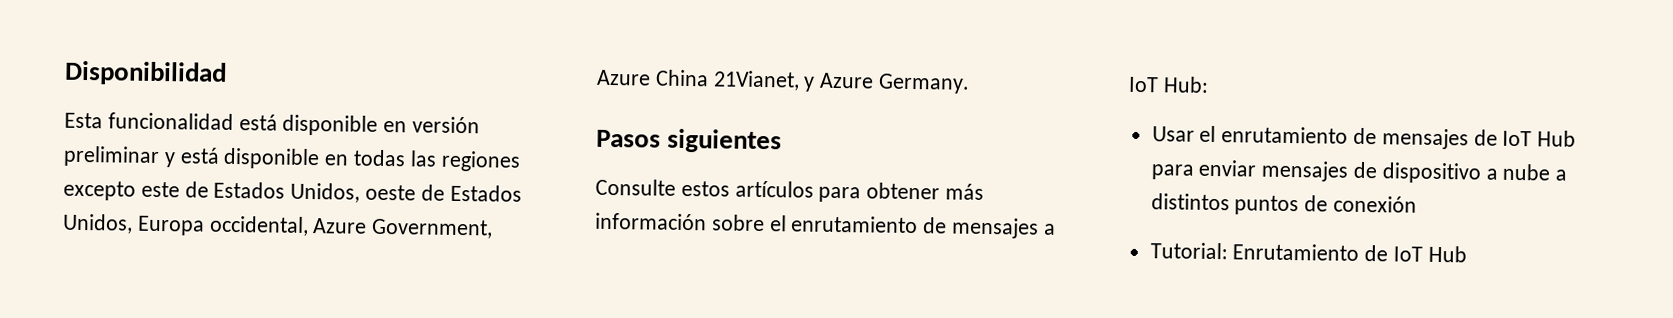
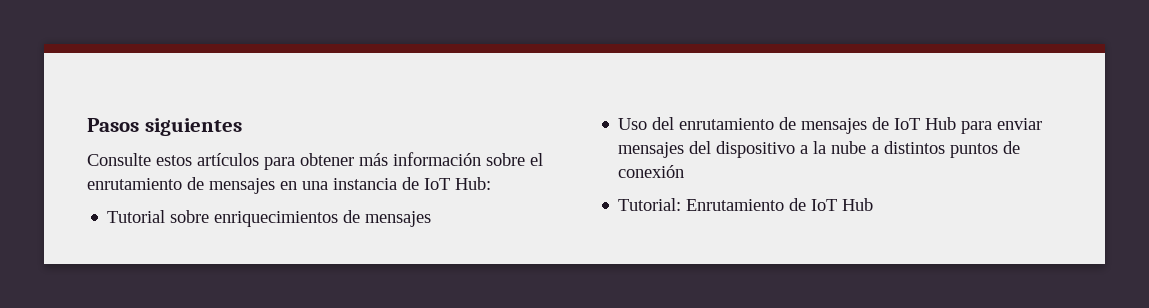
[64,60,227,86] [64,112,481,136] [63,145,521,172] [63,180,522,203] [62,213,494,239] [596,69,971,94] Disponibilidad // Esta funcionalidad está disponible en versión preliminar y está disponible en todas las regiones excepto este de Estados Unidos, oeste de Estados Unidos, Europa occidental, Azure Government, Azure China 21Vianet, y Azure Germany. // -> (87, 125) none
[1043,223,1056,235] [1128,76,1209,93] [1151,125,1217,143] a IoT Hub: // Usar el -> [280,177,491,190] [107,210,432,227] [618,117,675,130] en una instancia de IoT Hub: // Tutorial sobre enriquecimientos de mensajes // Uso del
[1353,161,1379,179] de -> [689,141,712,154] del
(1498, 174) none -> [813,141,827,154] la

